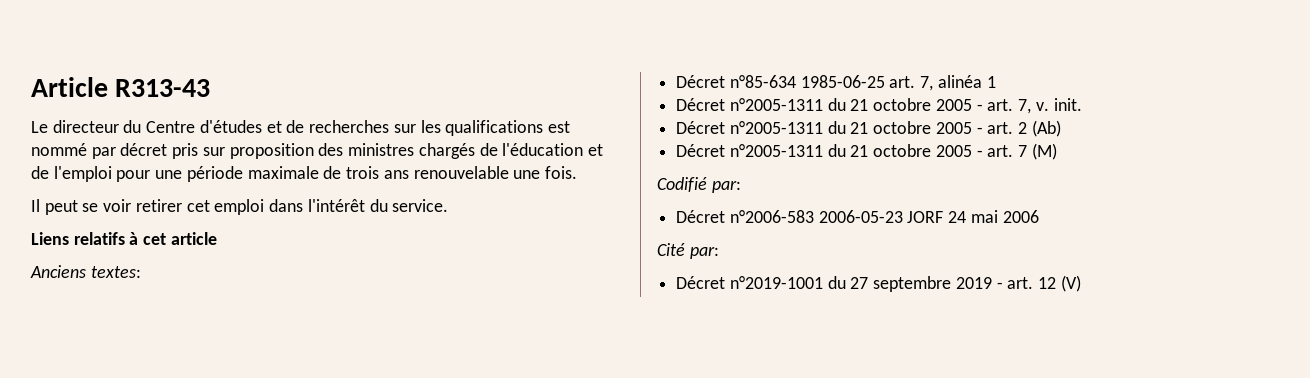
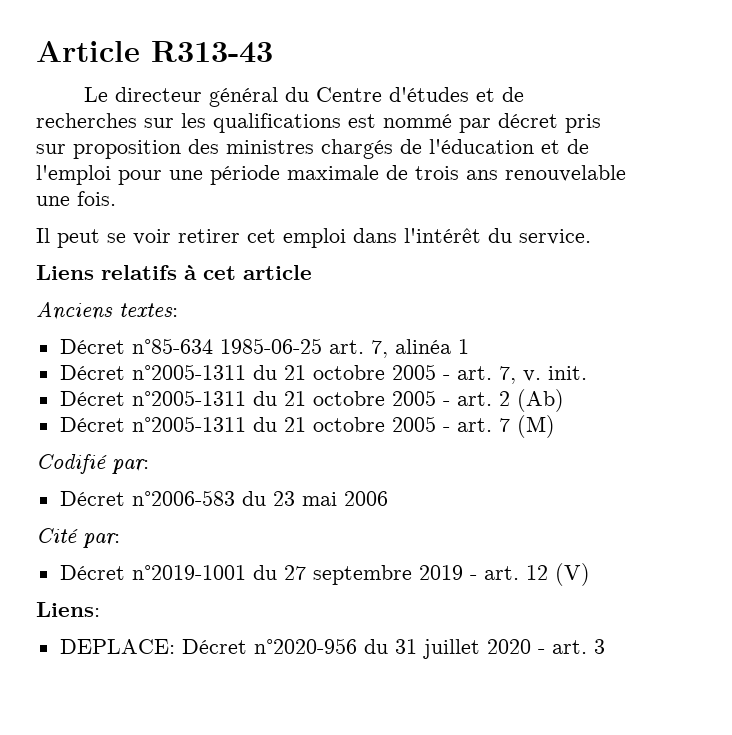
(119, 126) none -> [209,87,279,107] général
[818,210,967,223] 2006-05-23 JORF 24 -> [241,491,295,506] du 23
(1081, 283) none -> [36,602,100,617] [59,638,605,659] // Liens: // DEPLACE: Décret n°2020-956 du 31 juillet 2020 - art. 3

